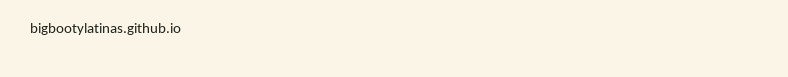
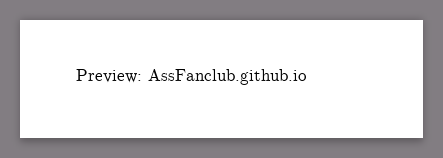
[30,23,181,35] bigbootylatinas.github.io -> [76,69,307,85] Preview: AssFanclub.github.io

